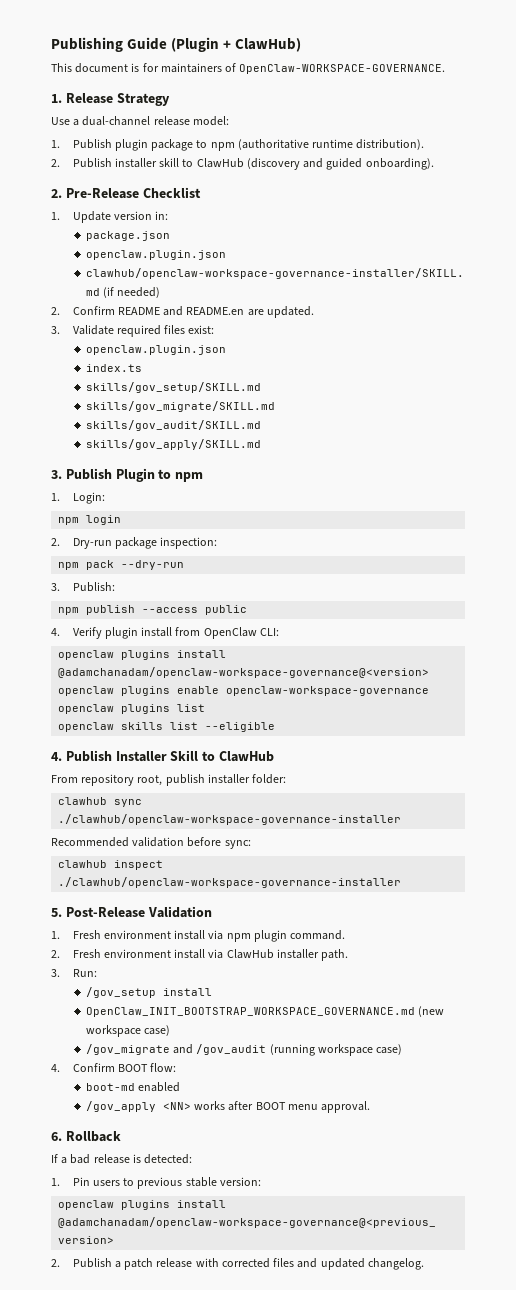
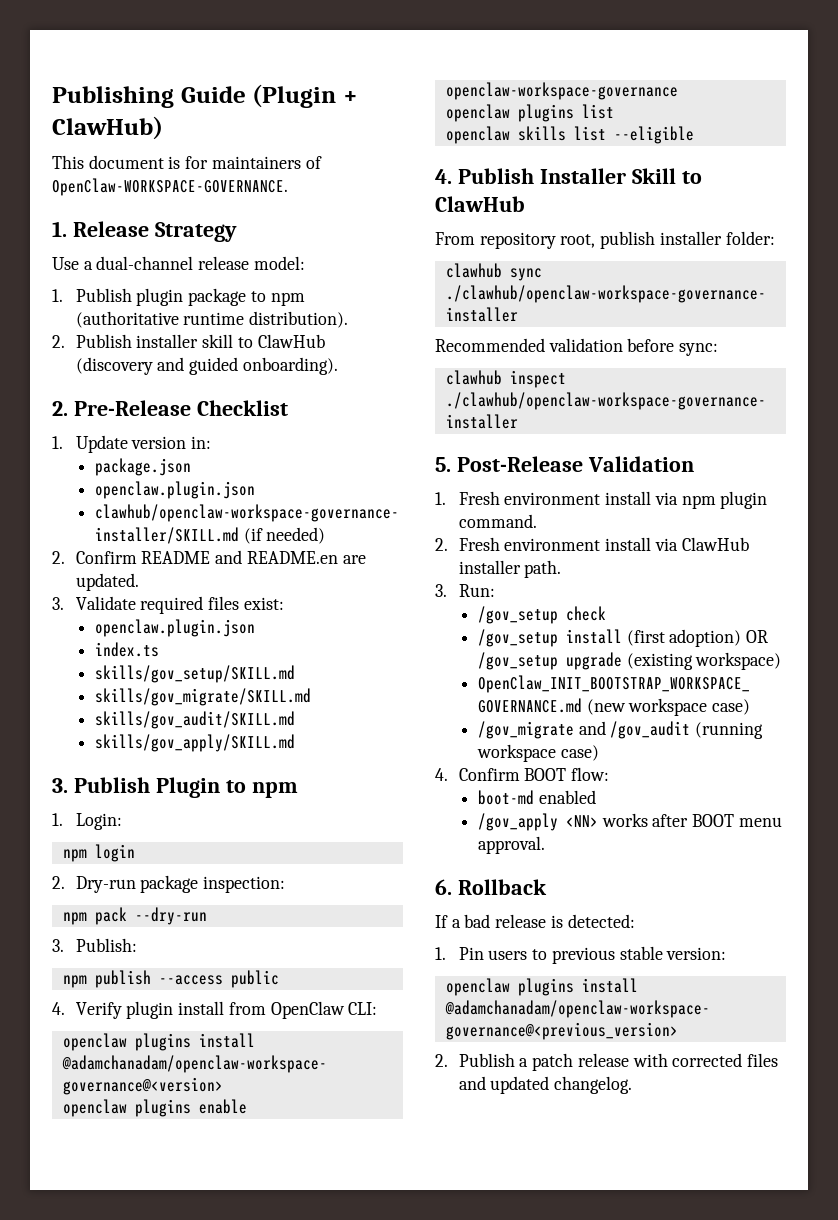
(97, 973) none -> [477,606,606,624] // /gov_setup check
(212, 992) none -> [626,629,769,647] [477,652,782,670] (first adoption) OR /gov_setup upgrade (existing workspace)

